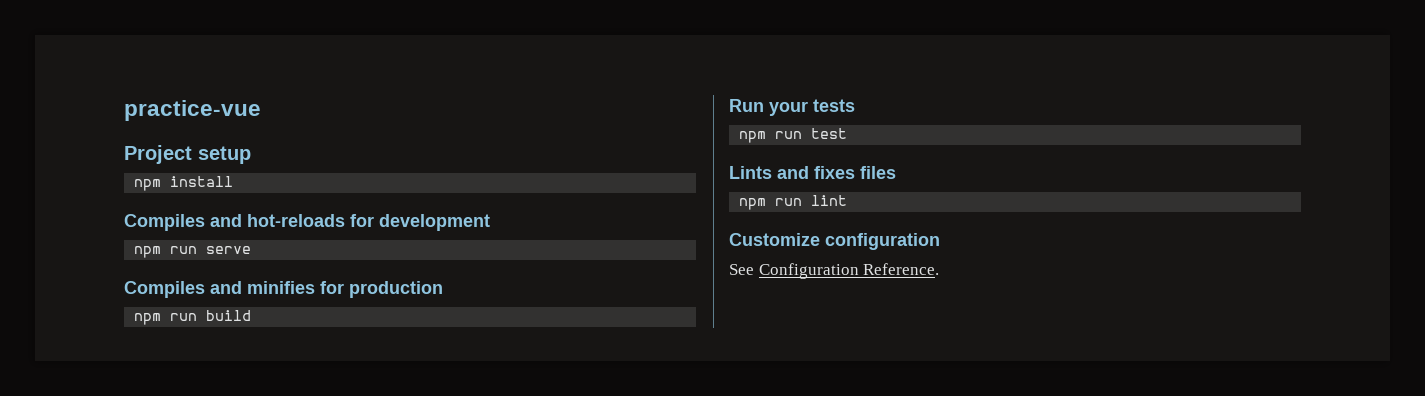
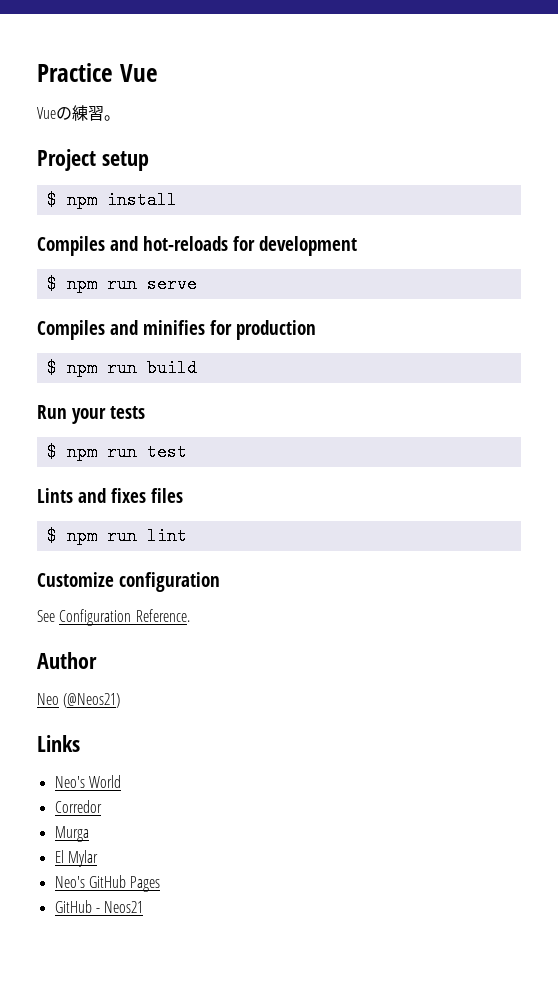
[124,100,261,121] practice-vue -> [37,63,158,82] [37,105,120,121] Practice Vue // Vueの練習。
(251, 155) none -> [46,191,57,209] $
(490, 222) none -> [46,275,57,293] $
(443, 289) none -> [46,359,57,377] $
(855, 105) none -> [46,443,57,461] $
(896, 172) none -> [46,527,57,545] $
(940, 269) none -> [37,652,97,669] [37,693,121,708] [37,735,80,752] [54,775,121,788] [54,800,102,813] [54,826,89,842] [54,850,98,867] [54,875,161,892] [54,900,144,913] // Author // Neo (@Neos21) // Links // Neo's World // Corredor // Murga // El Mylar // Neo's GitHub Pages // GitHub - Neos21

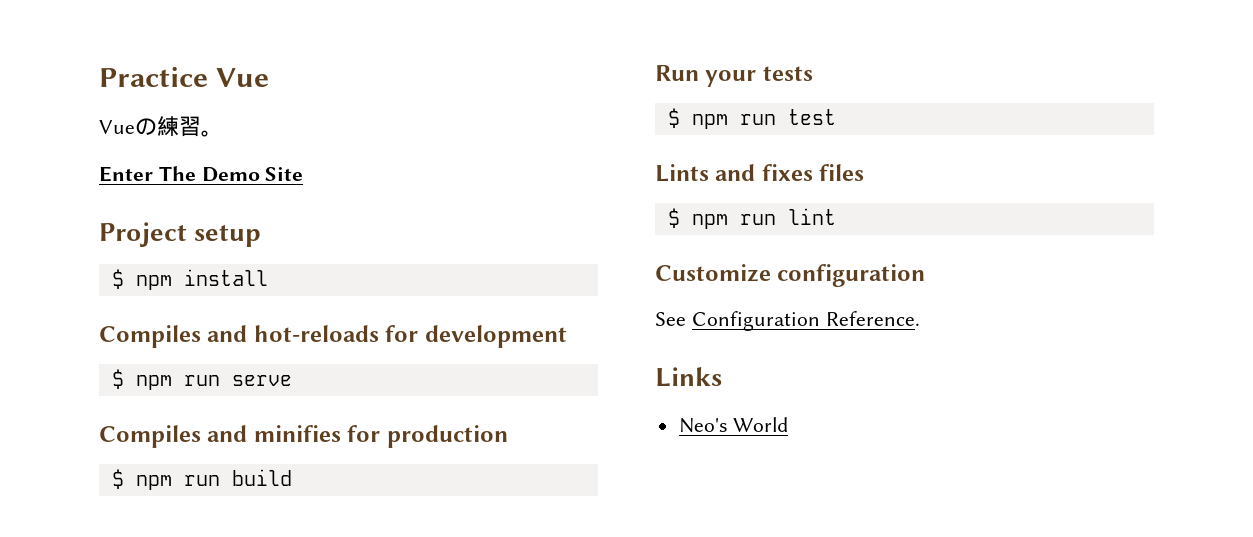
(120, 118) none -> [99,166,304,182] // Enter The Demo Site
[37,652,97,669] [37,693,121,708] // Author // Neo (@Neos21) -> (920, 318) none
[54,800,102,813] [54,826,89,842] [54,850,98,867] [54,875,161,892] [54,900,144,913] // Corredor // Murga // El Mylar // Neo's GitHub Pages // GitHub - Neos21 -> (789, 424) none

